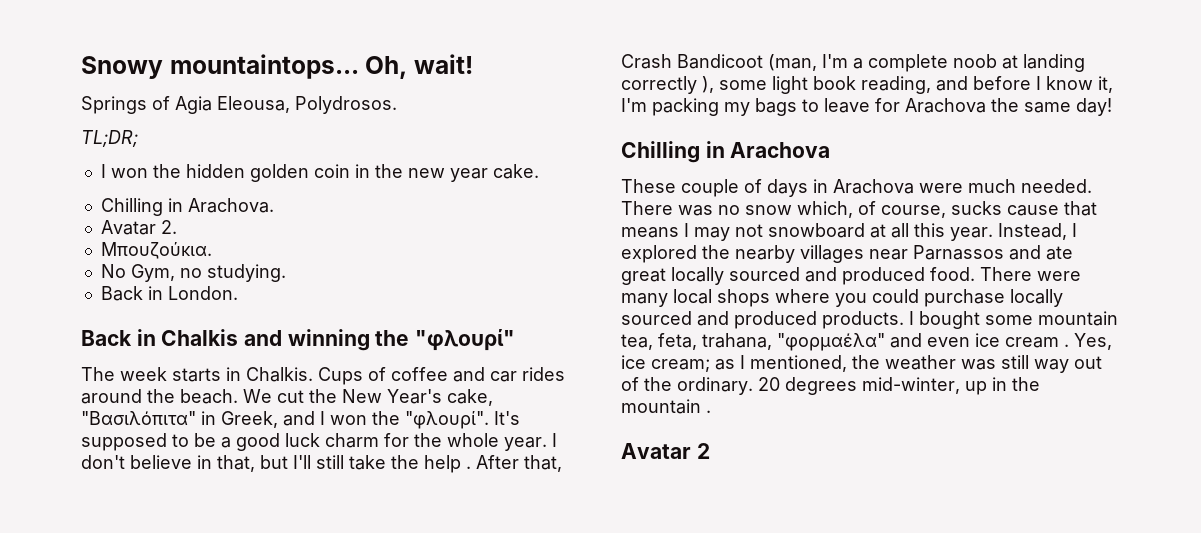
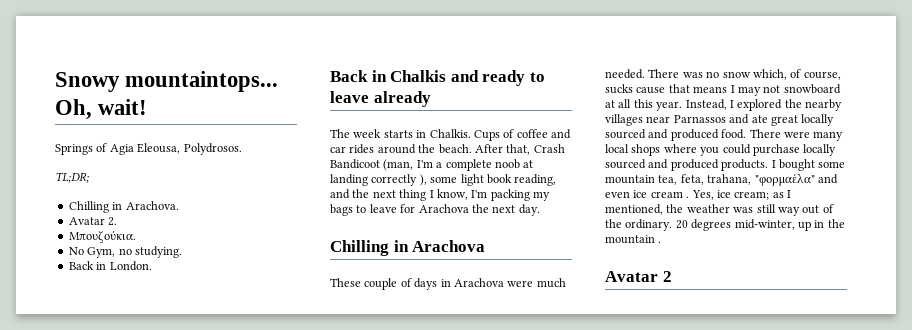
[100,164,539,182] // I won the hidden golden coin in the new year cake. -> (89, 177) none
[287,329,516,351] winning the "φλουρί" -> [482,70,545,86] [330,91,431,107] ready to leave already
[243,389,493,406] [81,411,520,429] [81,433,557,451] [81,455,471,473] We cut the New Year's cake, "Βασιλόπιτα" in Greek, and I won the "φλουρί". It's supposed to be a good luck charm for the whole year. I don't believe in that, but I'll still take the help . -> (472, 149) none
[973,76,1113,93] before I know it, -> [352,189,468,201] the next thing I know,
[1024,98,1112,116] same day! -> [492,204,540,216] next day.

